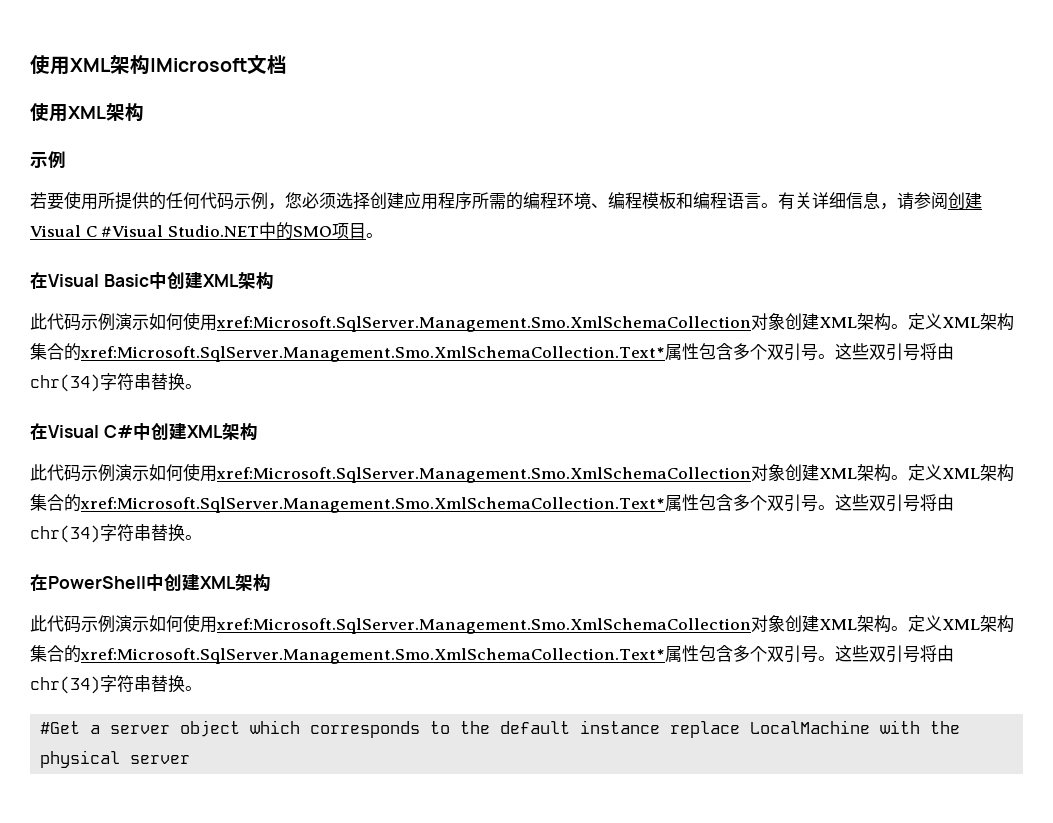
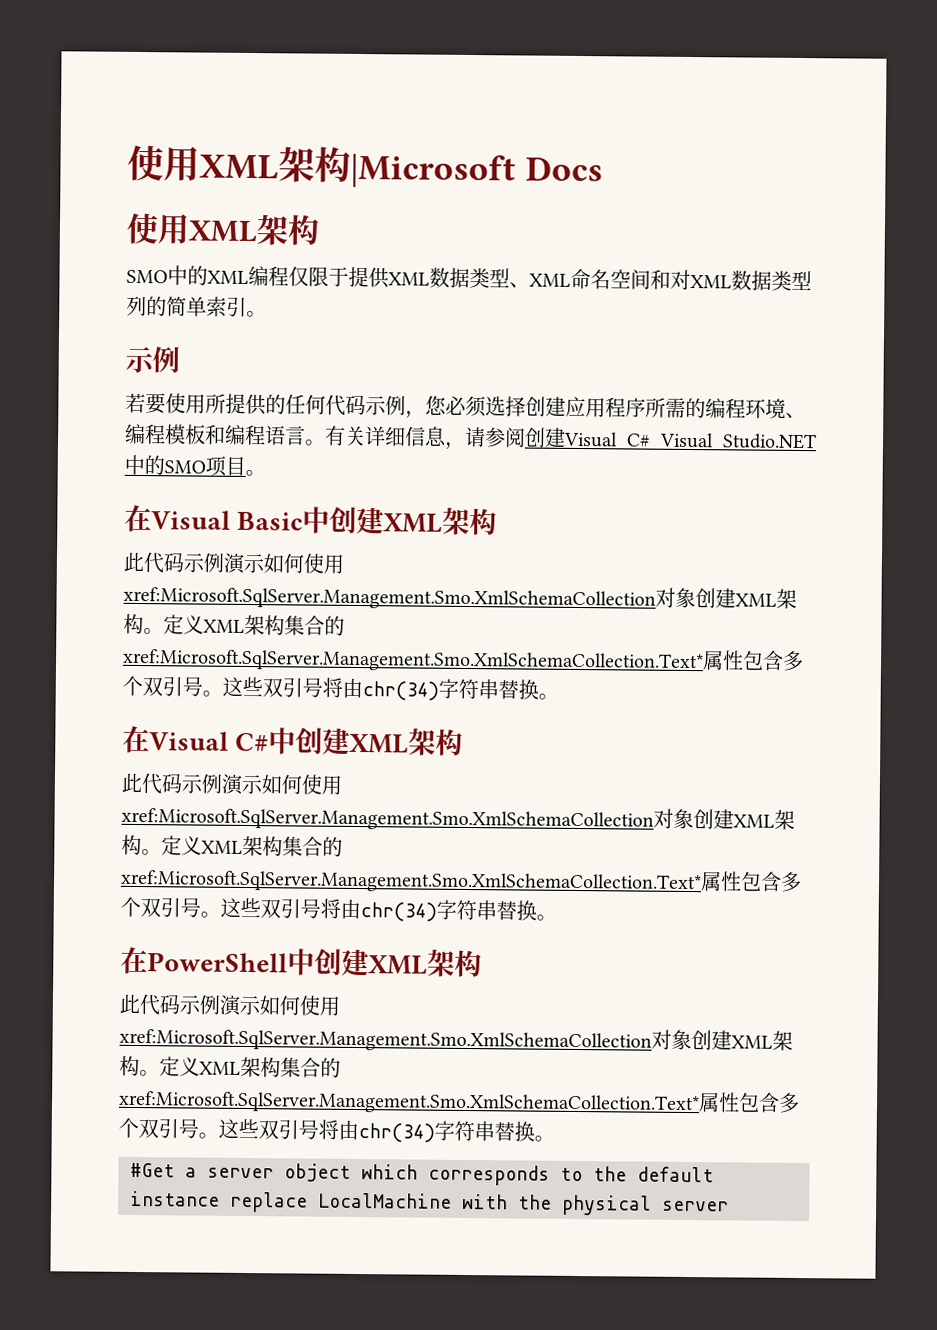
[247,55,287,74] [30,103,144,122] 文档 // 使用XML架构 -> [524,156,603,182] [126,212,320,246] [126,265,812,291] [126,295,267,318] Docs // 使用XML架构 // SMO中的XML编程仅限于提供XML数据类型、XML命名空间和对XML数据类型列的简单索引。
[85,225,164,237] C #Visual -> [626,432,714,449] C# Visual

